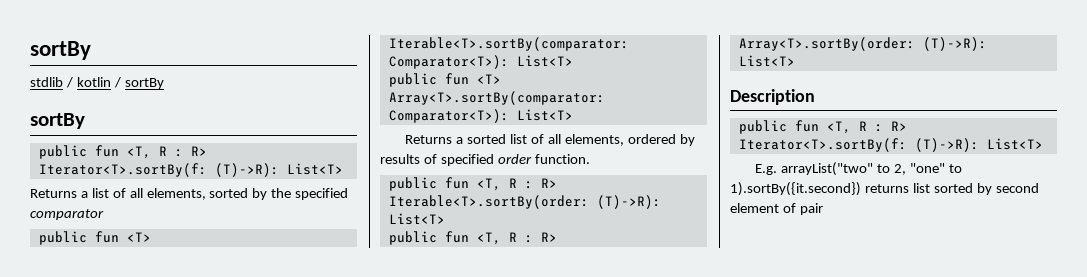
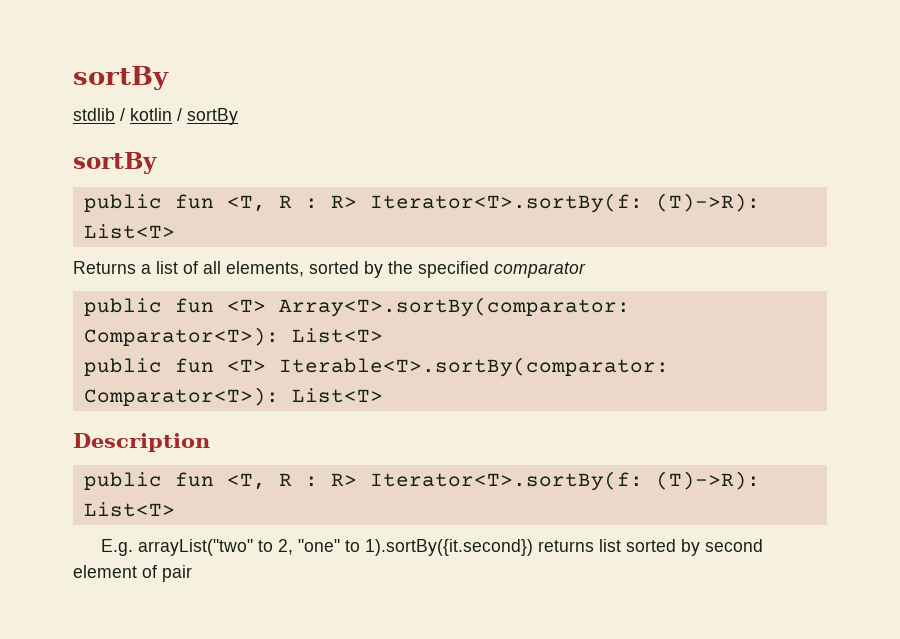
[388,37,629,51] Iterable<T>.sortBy(comparator: -> [278,297,630,317] Array<T>.sortBy(comparator:
[388,91,605,105] [388,109,573,123] [405,134,695,146] [380,154,590,166] [388,177,557,191] [388,195,661,209] [388,213,445,225] [388,231,557,245] [738,37,987,51] [738,55,795,67] Array<T>.sortBy(comparator: Comparator<T>): List<T> // Returns a sorted list of all elements, ordered by results of specified order function. // public fun <T, R : R> Iterable<T>.sortBy(order: (T)->R): List<T> // public fun <T, R : R> Array<T>.sortBy(order: (T)->R): List<T> -> [278,357,669,377] [83,387,383,406] Iterable<T>.sortBy(comparator: Comparator<T>): List<T>

